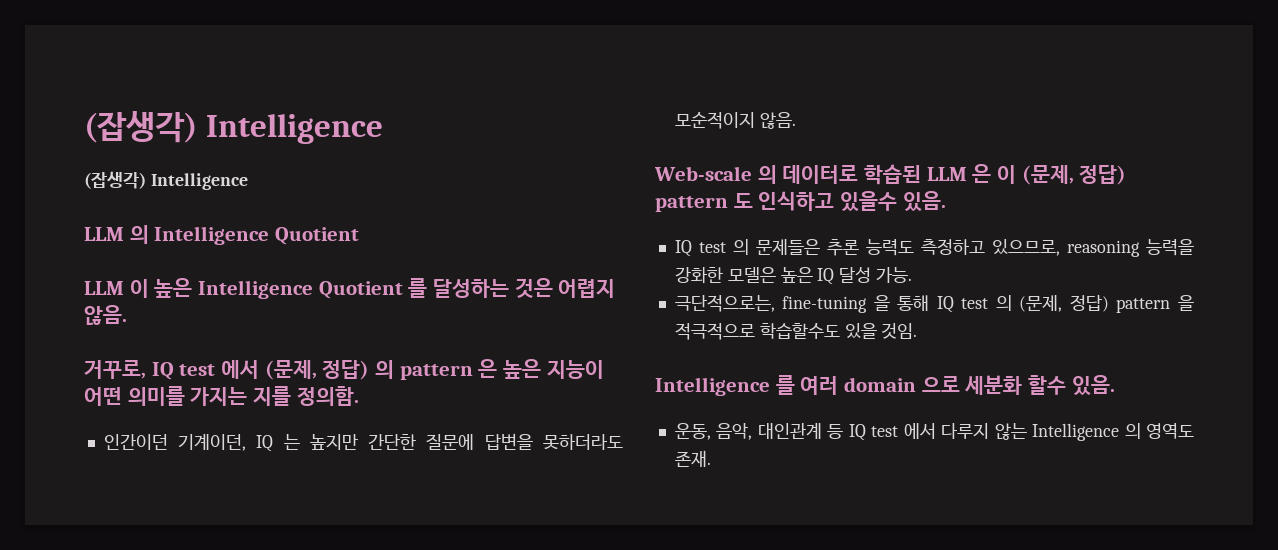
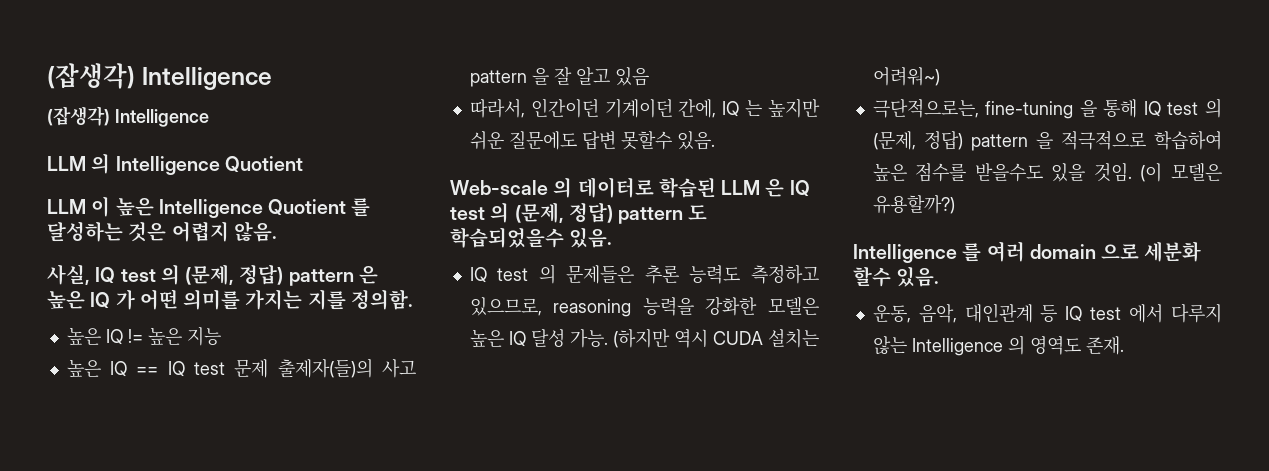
[84,360,395,380] 거꾸로, IQ test 에서 (문제, 정답) 의 -> [47,264,284,285] 사실, IQ test 의 (문제, 정답)
[546,360,604,379] 지능이 -> [90,289,135,310] IQ 가
[103,433,623,452] [674,111,796,129] 인간이던 기계이던, IQ 는 높지만 간단한 질문에 답변을 못하더라도 모순적이지 않음. -> [66,326,221,346] [66,358,416,378] [469,67,649,87] [469,98,820,118] [469,130,715,150] 높은 IQ != 높은 지능 // 높은 IQ == IQ test 문제 출제자(들)의 사고 pattern 을 잘 알고 있음 // 따라서, 인간이던 기계이던 간에, IQ 는 높지만 쉬운 질문에도 답변 못할수 있음.
[997,165,1017,184] 이 -> [789,180,810,196] [450,202,510,223] IQ test 의
[758,191,898,212] 인식하고 있을수 -> [450,227,564,248] 학습되었을수
(913, 275) none -> [612,328,819,348] [872,67,940,86] (하지만 역시 CUDA 설치는 어려워~)
[759,323,840,339] 학습할수도 -> [1154,131,1222,150] [872,163,1043,182] 학습하여 높은 점수를 받을수도
(918, 331) none -> [1140,163,1222,182] [872,195,955,214] (이 모델은 유용할까?)

